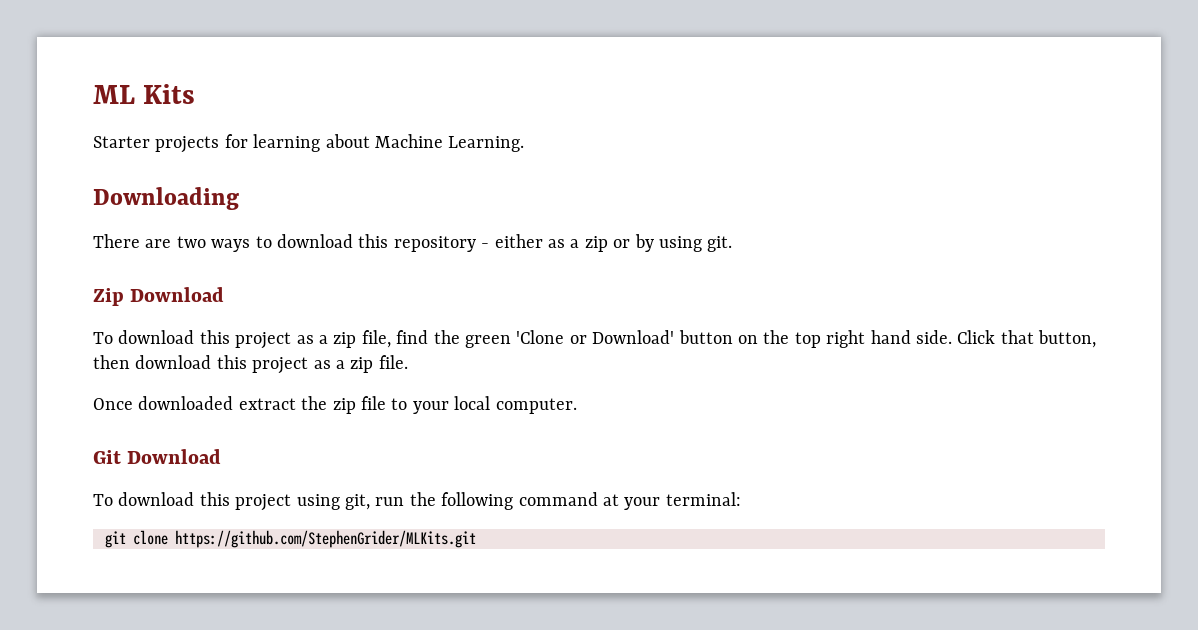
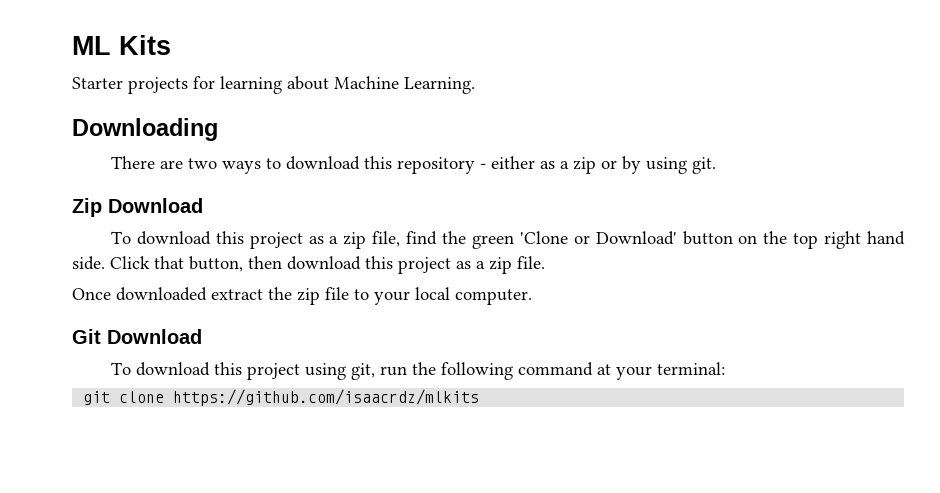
[175,530,476,548] https://github.com/StephenGrider/MLKits.git -> [173,389,480,406] https://github.com/isaacrdz/mlkits

